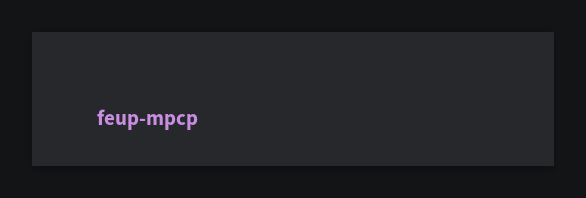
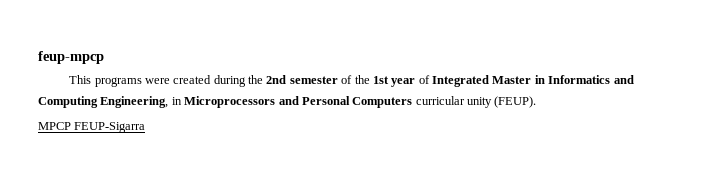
(198, 119) none -> [69,75,634,87] [38,96,537,108] [38,122,146,133] // This programs were created during the 2nd semester of the 1st year of Integrated Master in Informatics and Computing Engineering, in Microprocessors and Personal Computers curricular unity (FEUP). // MPCP FEUP-Sigarra

